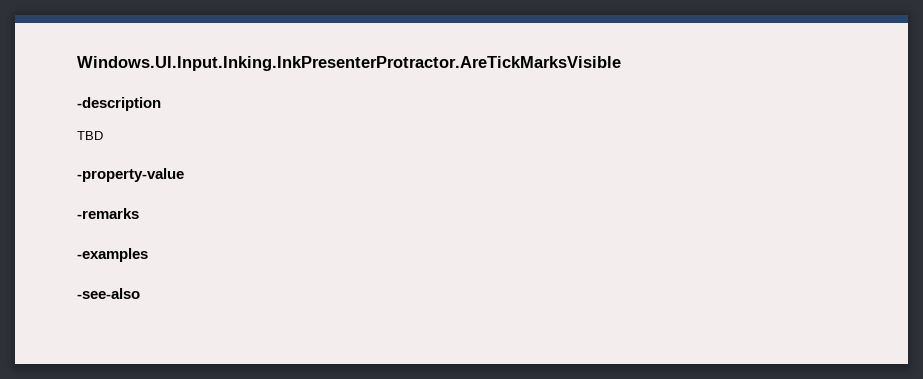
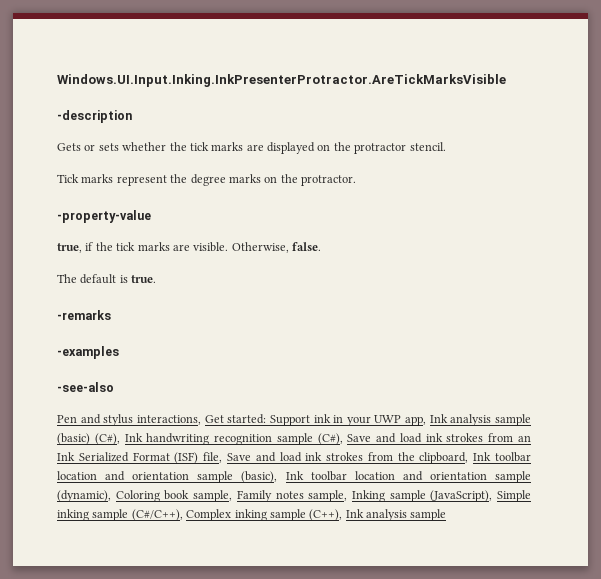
[77,131,103,140] [77,168,184,182] [77,208,139,219] [77,248,148,262] [77,288,140,299] TBD // -property-value // -remarks // -examples // -see-also -> [57,142,446,154] [57,174,356,186] [57,210,151,223] [57,242,321,253] [57,274,157,284] [57,310,111,320] [57,346,119,359] [57,382,114,392] [57,414,532,426] [57,433,531,445] [57,452,531,464] [57,471,531,483] [57,490,531,502] [57,509,447,521] Gets or sets whether the tick marks are displayed on the protractor stencil. // Tick marks represent the degree marks on the protractor. // -property-value // true, if the tick marks are visible. Otherwise, false. // The default is true. // -remarks // -examples // -see-also // Pen and stylus interactions, Get started: Support ink in your UWP app, Ink analysis sample (basic) (C#), Ink handwriting recognition sample (C#), Save and load ink strokes from an Ink Serialized Format (ISF) file, Save and load ink strokes from the clipboard, Ink toolbar location and orientation sample (basic), Ink toolbar location and orientation sample (dynamic), Coloring book sample, Family notes sample, Inking sample (JavaScript), Simple inking sample (C#/C++), Complex inking sample (C++), Ink analysis sample

